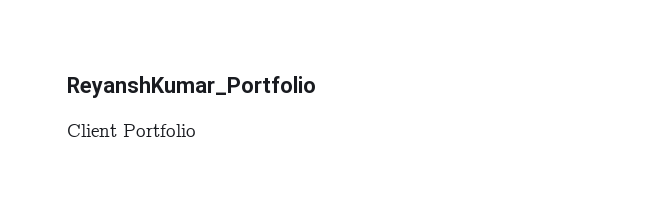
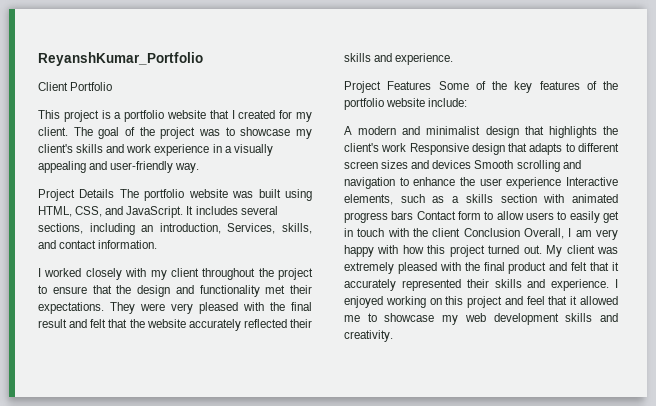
(196, 130) none -> [38,110,313,122] [38,127,312,139] [38,144,273,156] [38,161,200,173] [38,189,312,201] [38,206,278,218] [38,223,312,235] [38,240,158,249] [38,268,313,280] [38,285,312,297] [38,302,312,314] [38,319,312,331] [344,53,454,65] [344,81,618,93] [344,98,468,110] [344,126,618,138] [344,143,619,155] [344,160,581,172] [344,177,618,189] [344,194,618,205] [344,211,619,223] [344,228,618,240] [344,245,618,257] [344,262,619,274] [344,279,618,291] [344,296,618,308] [344,313,618,325] [344,330,393,342] // This project is a portfolio website that I created for my client. The goal of the project was to showcase my client's skills and work experience in a visually appealing and user-friendly way. // Project Details The portfolio website was built using HTML, CSS, and JavaScript. It includes several sections, including an introduction, Services, skills, and contact information. // I worked closely with my client throughout the project to ensure that the design and functionality met their expectations. They were very pleased with the final result and felt that the website accurately reflected their skills and experience. // Project Features Some of the key features of the portfolio website include: // A modern and minimalist design that highlights the client's work Responsive design that adapts to different screen sizes and devices Smooth scrolling and navigation to enhance the user experience Interactive elements, such as a skills section with animated progress bars Contact form to allow users to easily get in touch with the client Conclusion Overall, I am very happy with how this project turned out. My client was extremely pleased with the final product and felt that it accurately represented their skills and experience. I enjoyed working on this project and feel that it allowed me to showcase my web development skills and creativity.

